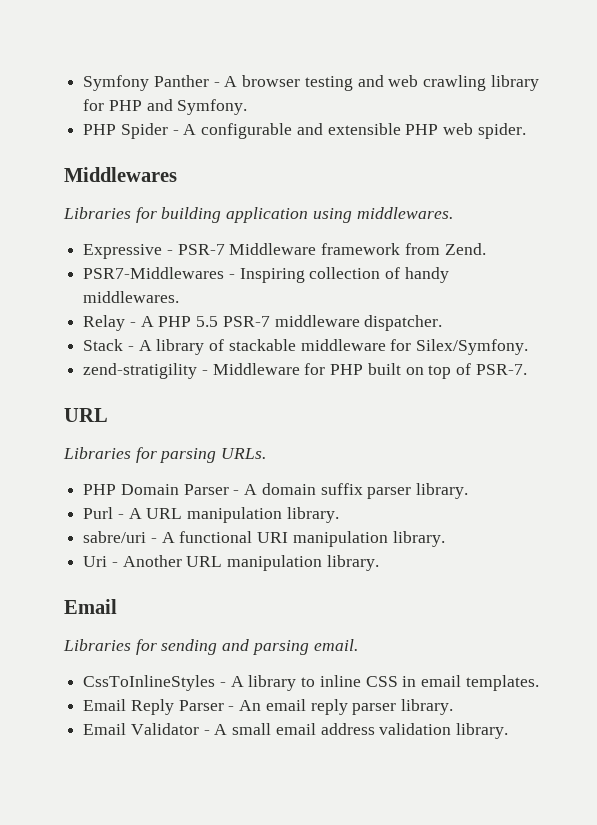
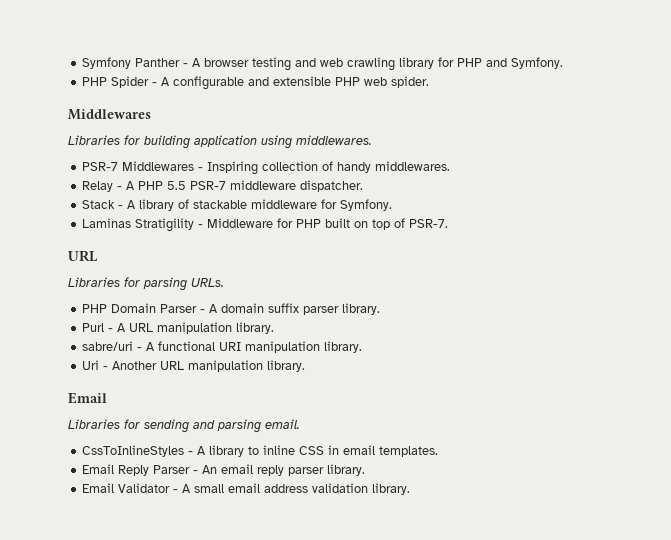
[83,243,486,259] [83,267,225,279] Expressive - PSR-7 Middleware framework from Zend. // PSR7-Middlewares -> [82,161,195,171] PSR-7 Middlewares
[416,339,529,355] [83,363,198,379] Silex/Symfony. // zend-stratigility -> [340,199,393,211] [82,218,195,232] Symfony. // Laminas Stratigility

